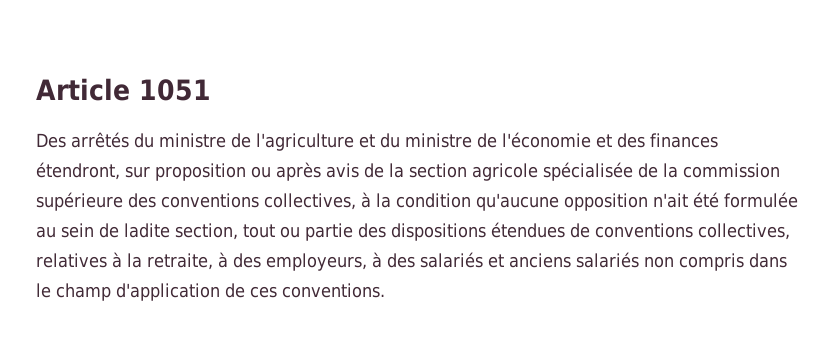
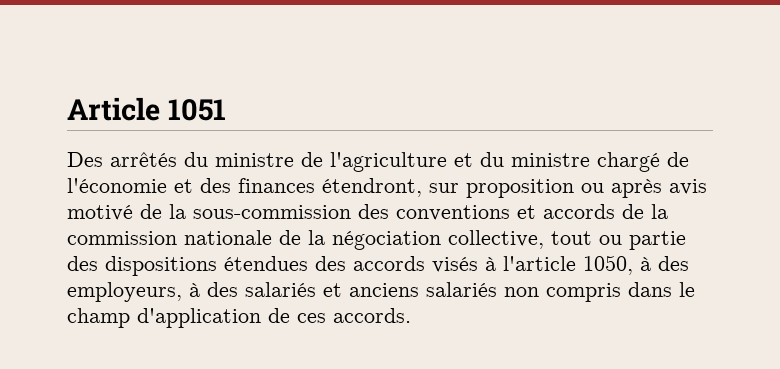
(472, 140) none -> [597,152,660,172] chargé
[364,162,780,181] [36,192,798,211] [36,223,238,240] de la section agricole spécialisée de la commission supérieure des conventions collectives, à la condition qu'aucune opposition n'ait été formulée au sein de ladite section, -> [67,204,668,221] [67,230,544,250] motivé de la sous-commission des conventions et accords de la commission nationale de la négociation collective,
[570,223,790,240] [36,252,213,270] de conventions collectives, relatives à la retraite, -> [315,255,633,275] des accords visés à l'article 1050,
[282,283,385,298] conventions. -> [333,308,411,323] accords.

